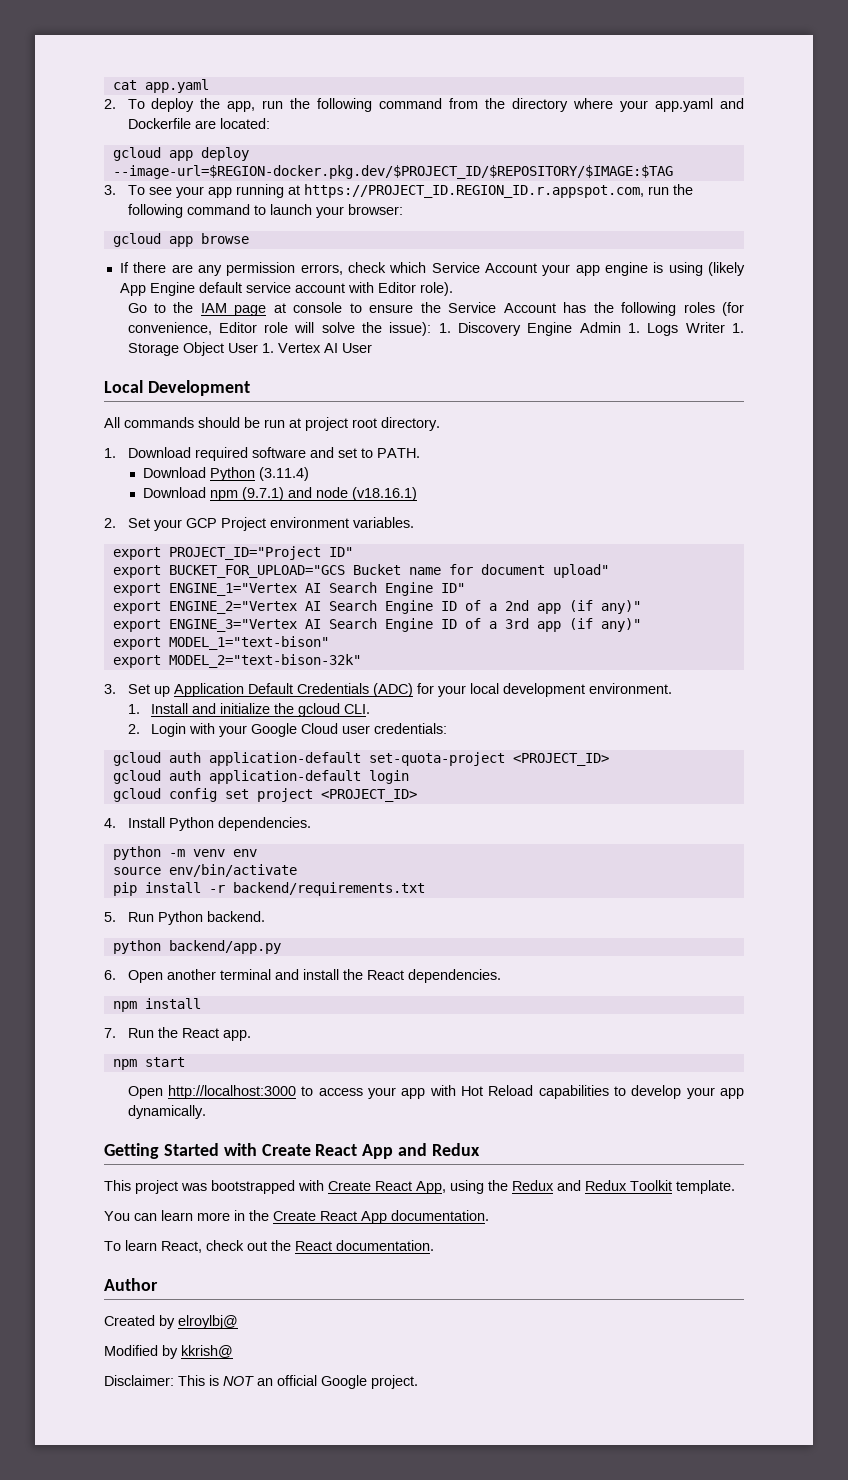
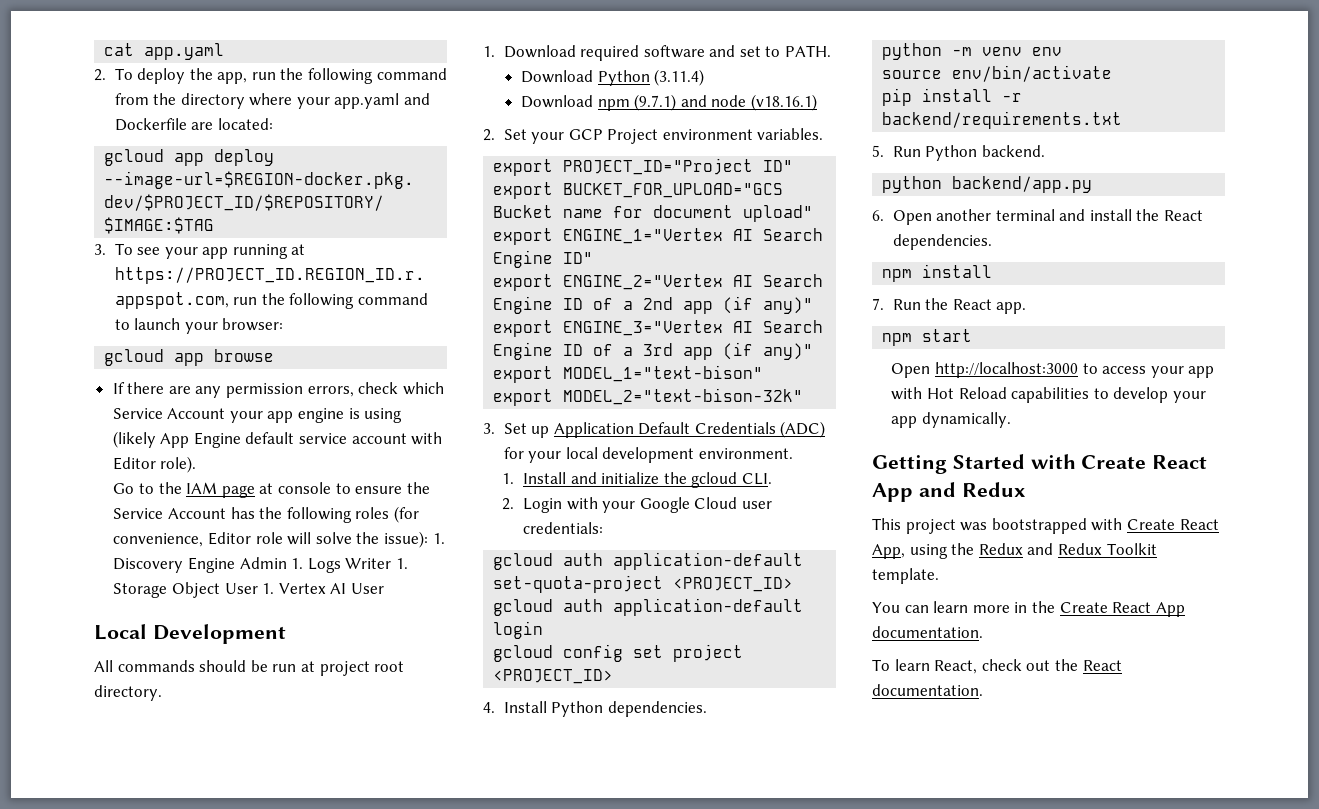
[104,1278,158,1291] [104,1315,238,1329] [104,1345,233,1359] [104,1375,418,1389] // Author // Created by elroylbj@ // Modified by kkrish@ // Disclaimer: This is NOT an official Google project. -> (983, 690) none

